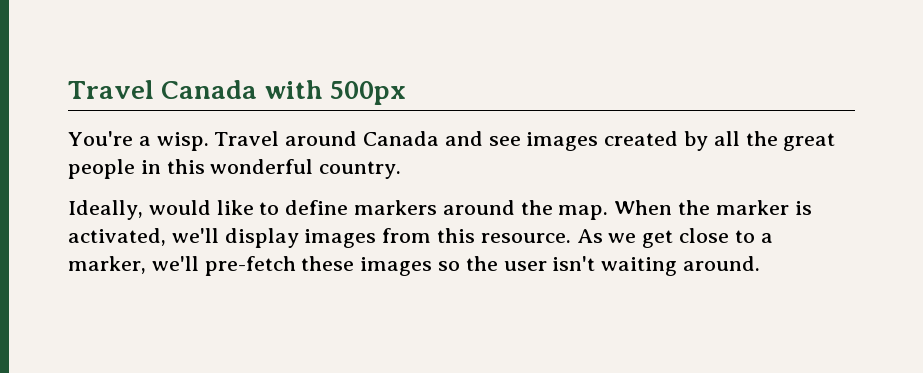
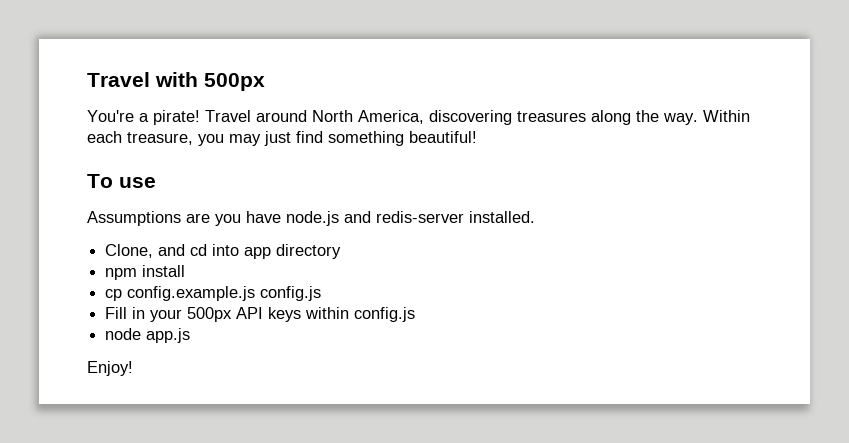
[68,80,258,99] Travel Canada -> [87,72,150,87] Travel
[156,132,209,151] wisp. -> [153,110,200,125] pirate!
[362,131,836,151] [68,159,402,179] [68,200,812,220] [68,228,773,248] [68,256,761,276] Canada and see images created by all the great people in this wonderful country. // Ideally, would like to define markers around the map. When the marker is activated, we'll display images from this resource. As we get close to a marker, we'll pre-fetch these images so the user isn't waiting around. -> [312,110,750,125] [87,131,477,146] [87,174,156,188] [87,211,535,226] [105,244,342,259] [105,265,186,280] [105,286,322,301] [105,307,416,322] [105,328,191,343] [87,361,133,376] North America, discovering treasures along the way. Within each treasure, you may just find something beautiful! // To use // Assumptions are you have node.js and redis-server installed. // Clone, and cd into app directory // npm install // cp config.example.js config.js // Fill in your 500px API keys within config.js // node app.js // Enjoy!

